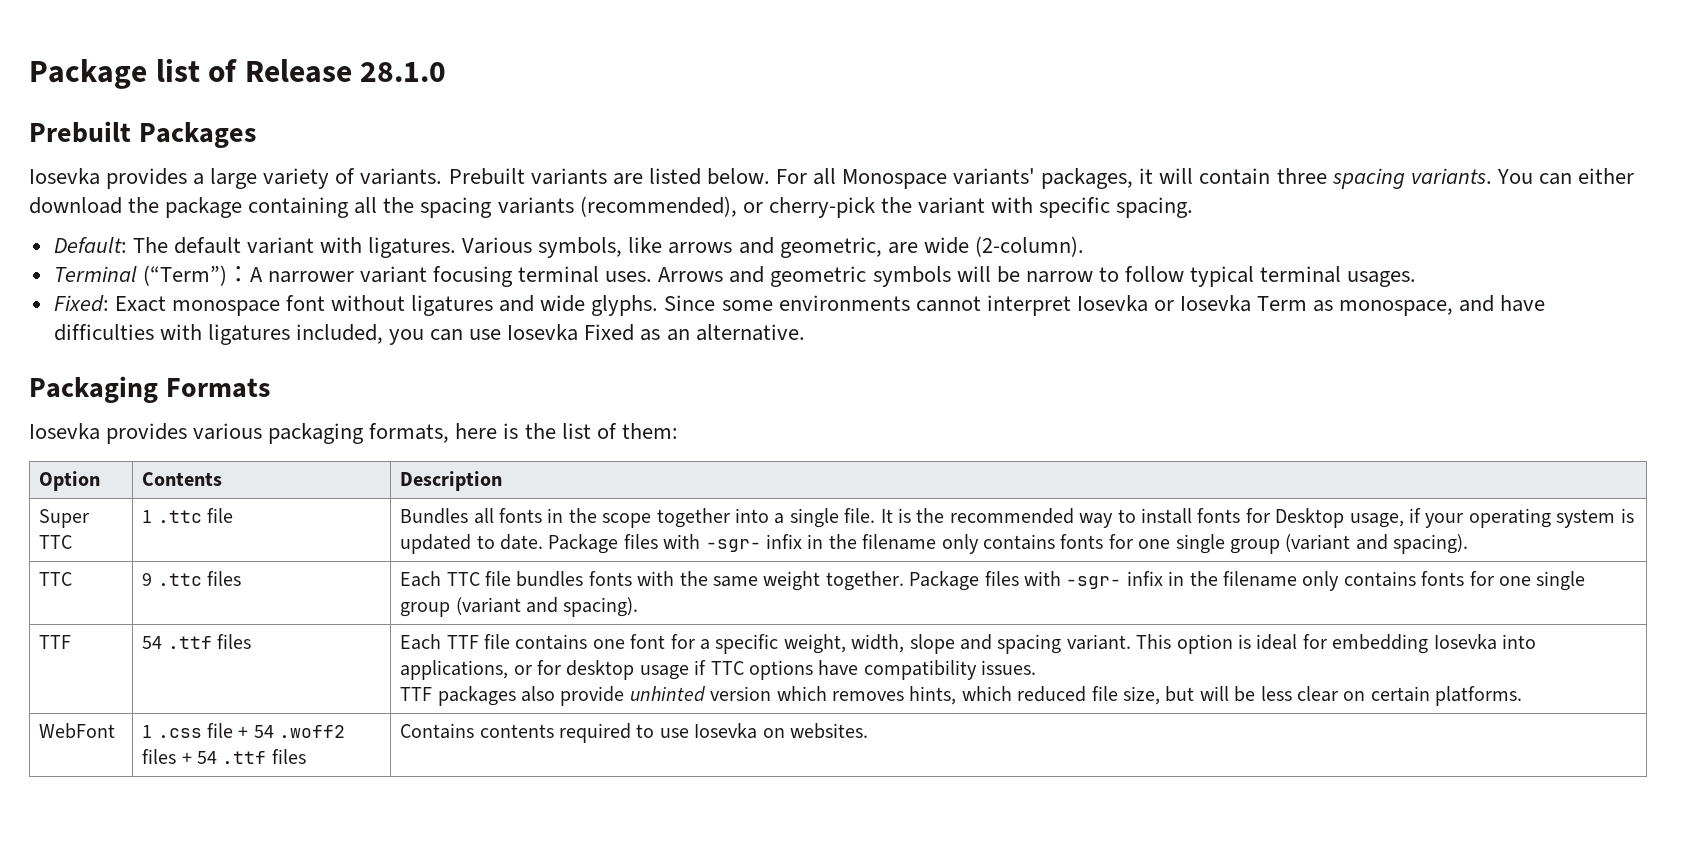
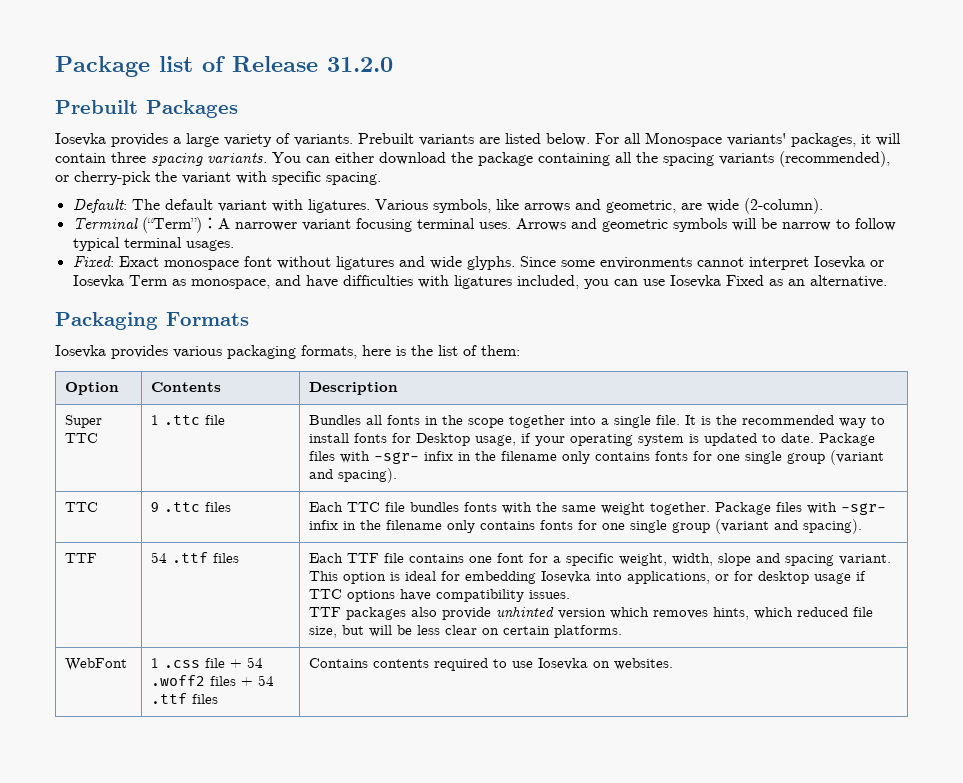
[360,62,447,82] 28.1.0 -> [327,57,393,72] 31.2.0

